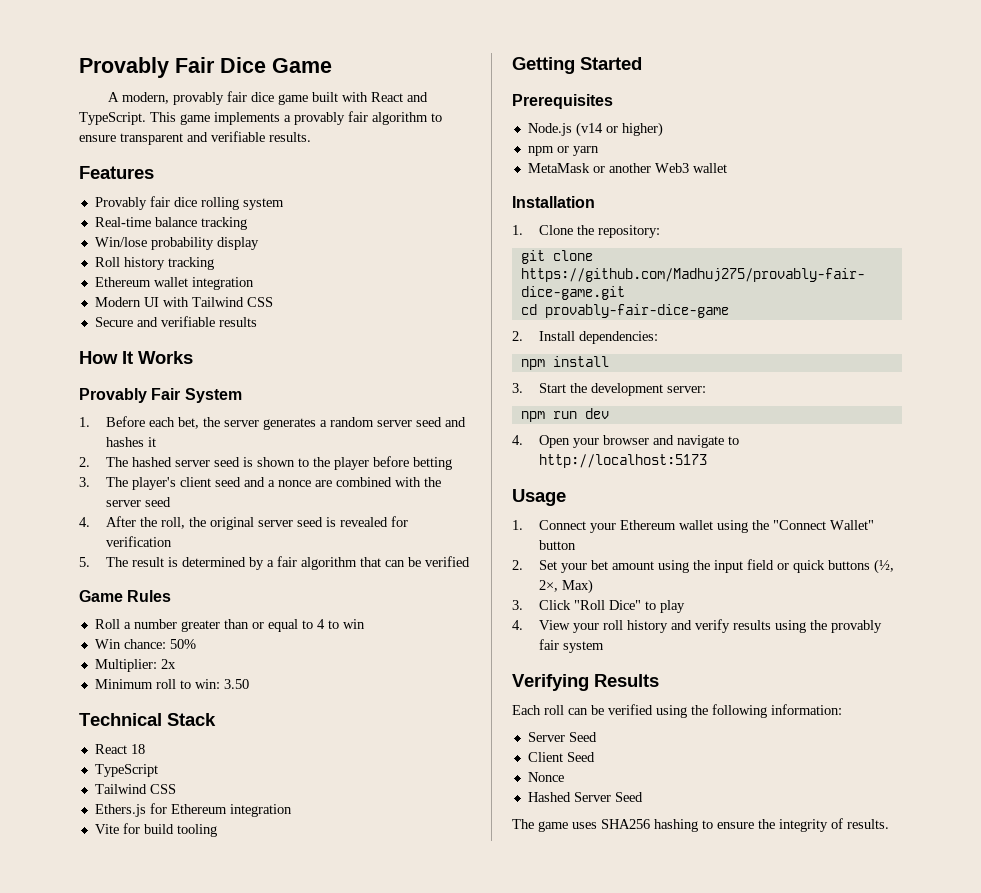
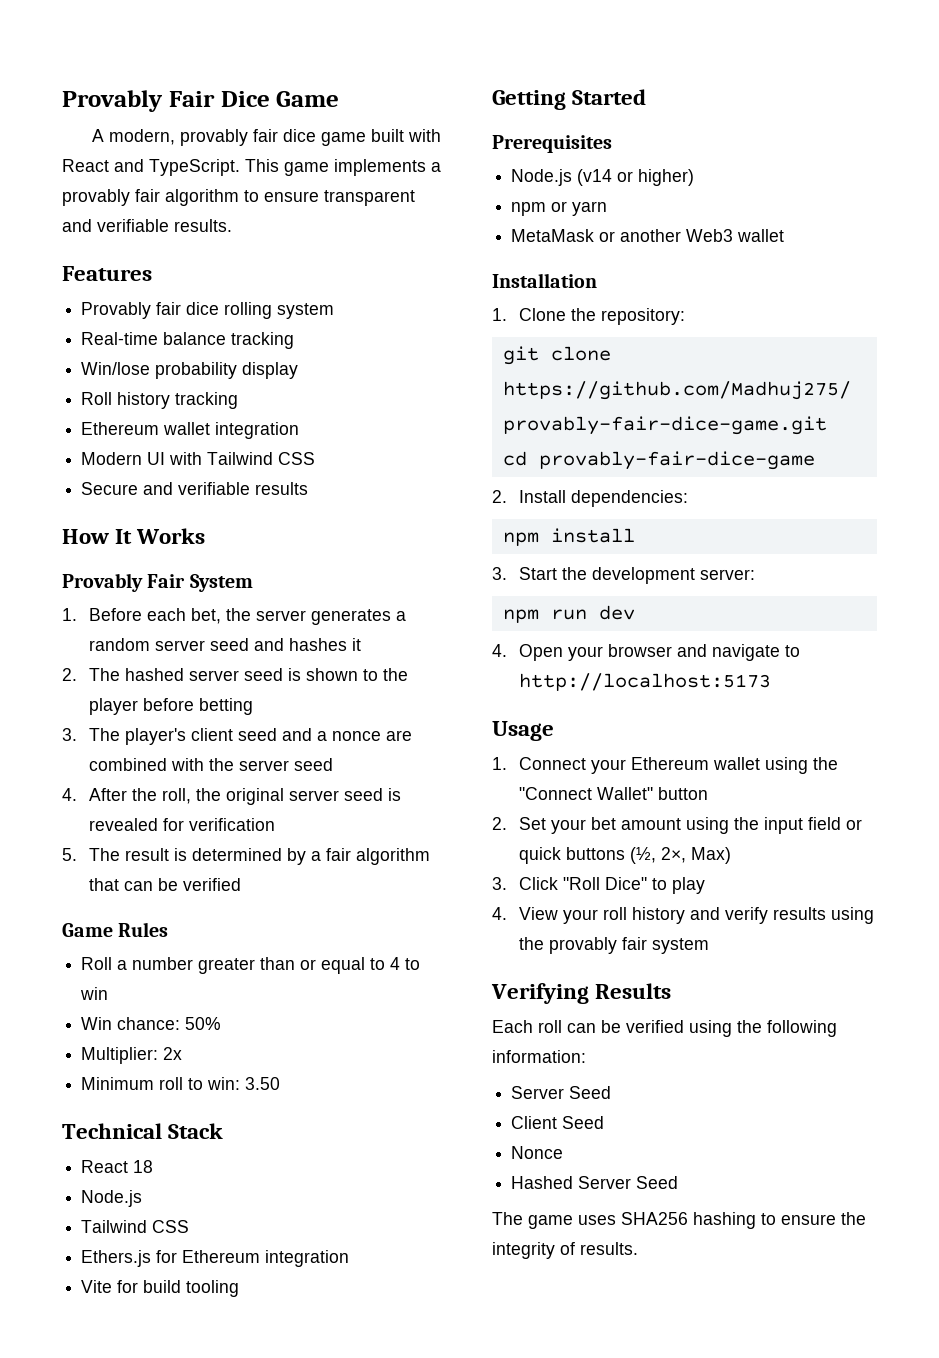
[94,764,158,777] TypeScript -> [81,1190,143,1207] Node.js

